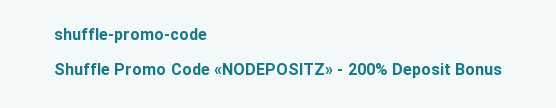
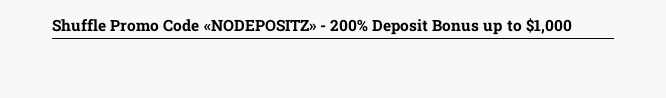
[54,28,207,43] shuffle-promo-code // -> (52, 25) none
(503, 69) none -> [483,18,572,35] up to $1,000

